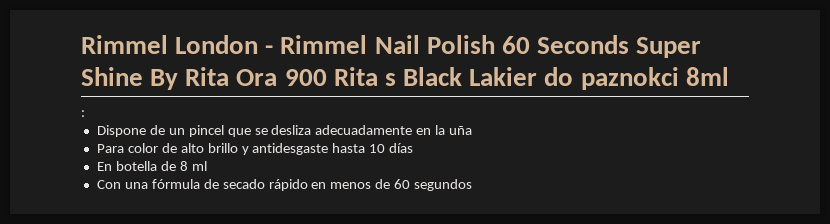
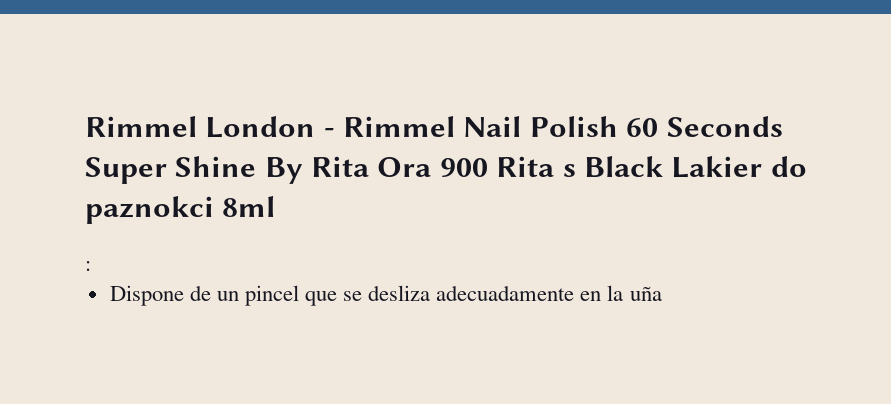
[96,143,414,155] [96,161,207,171] [96,179,473,191] // Para color de alto brillo y antidesgaste hasta 10 días // En botella de 8 ml // Con una fórmula de secado rápido en menos de 60 segundos -> (662, 293) none

